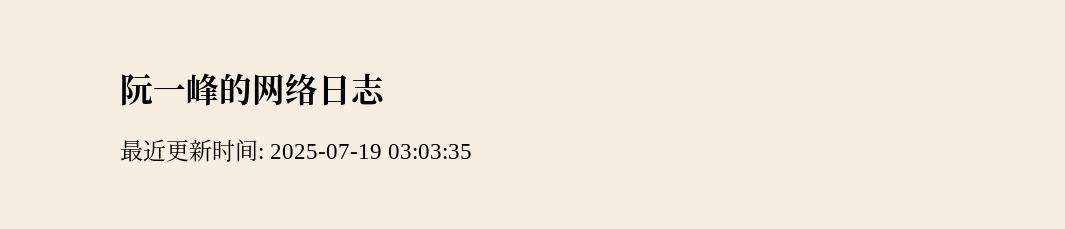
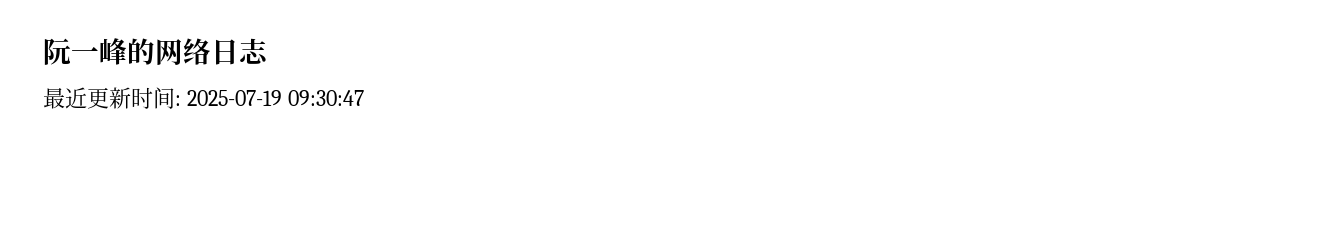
[388,144,473,159] 03:03:35 -> [287,90,364,106] 09:30:47

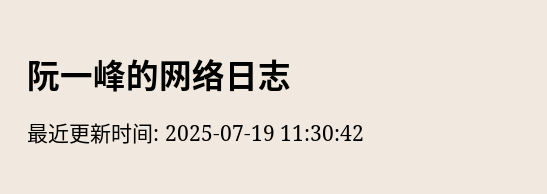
[287,90,364,106] 09:30:47 -> [280,125,365,141] 11:30:42

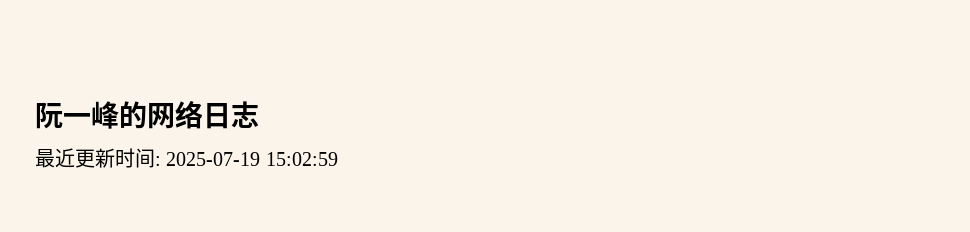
[280,125,365,141] 11:30:42 -> [265,152,338,166] 15:02:59

